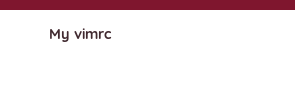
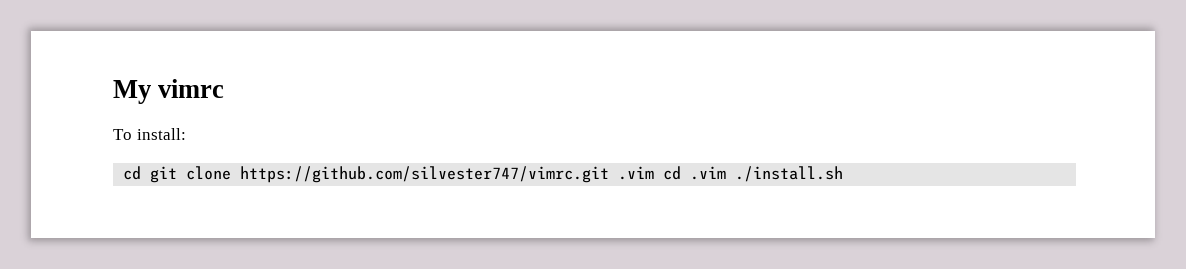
(112, 33) none -> [113,128,186,140] [123,166,844,183] // To install: // cd git clone https://github.com/silvester747/vimrc.git .vim cd .vim ./install.sh

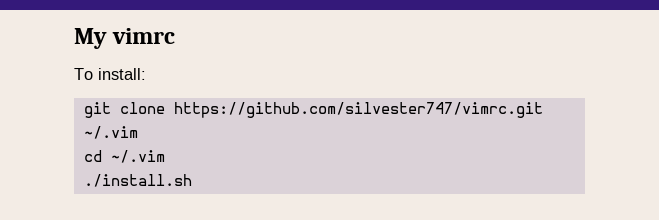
[123,166,142,180] cd -> (146, 74) none
[618,166,727,180] .vim cd .vim -> [83,126,138,139] [83,150,165,163] ~/.vim // cd ~/.vim //

